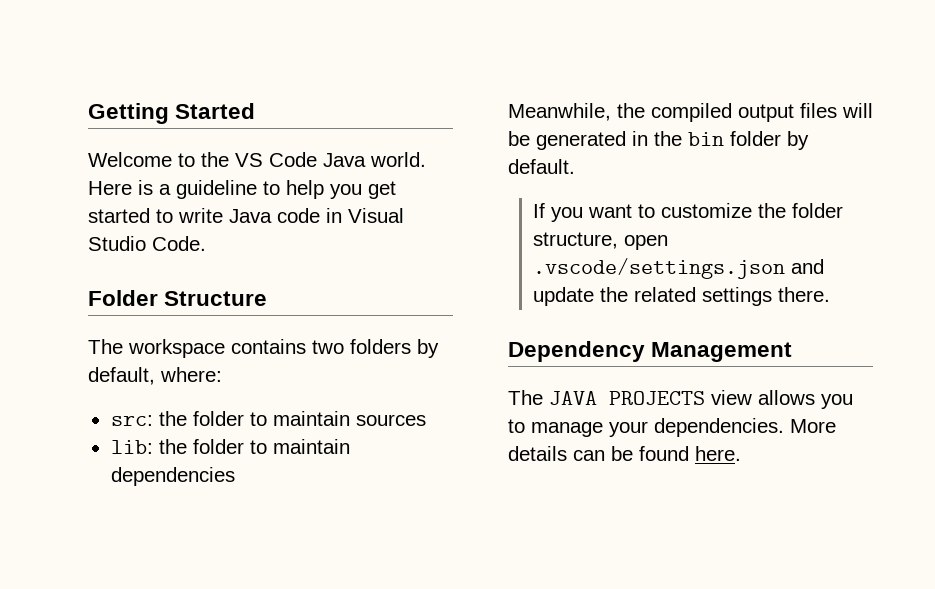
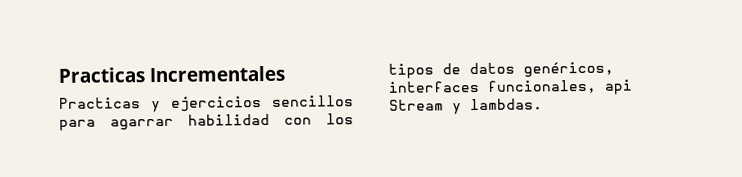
[88,103,256,124] [88,152,426,167] [88,180,396,199] [88,208,404,223] [88,236,206,251] [88,290,268,306] [88,339,439,358] [88,367,222,385] [110,411,426,426] [110,439,350,454] [110,467,235,486] [508,103,873,122] [508,131,809,150] [508,159,575,174] [533,203,844,222] [533,232,669,250] [533,258,825,279] [533,287,831,306] [508,341,793,362] [508,390,853,409] [508,418,836,437] [508,446,741,461] Getting Started // Welcome to the VS Code Java world. Here is a guideline to help you get started to write Java code in Visual Studio Code. // Folder Structure // The workspace contains two folders by default, where: // src: the folder to maintain sources // lib: the folder to maintain dependencies // Meanwhile, the compiled output files will be generated in the bin folder by default. // If you want to customize the folder structure, open .vscode/settings.json and update the related settings there. // Dependency Management // The JAVA PROJECTS view allows you to manage your dependencies. More details can be found here. -> [58,65,286,83] [59,95,354,113] [59,113,354,131] [388,61,614,79] [388,79,633,95] [389,98,543,115] Practicas Incrementales // Practicas y ejercicios sencillos para agarrar habilidad con los tipos de datos genéricos, interfaces funcionales, api Stream y lambdas.

